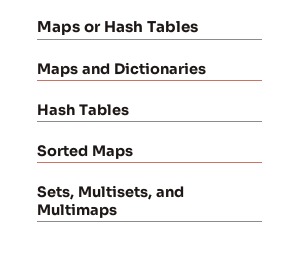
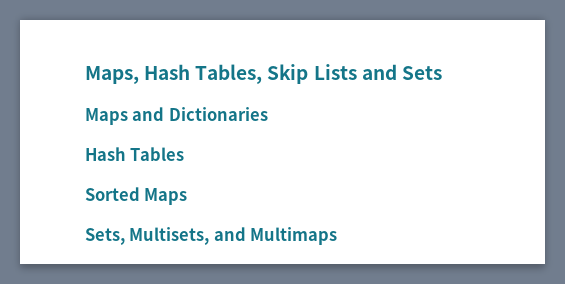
[37,21,199,35] Maps or Hash Tables -> [85,64,442,84] Maps, Hash Tables, Skip Lists and Sets

